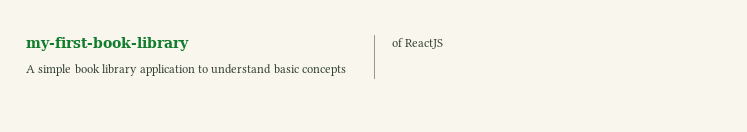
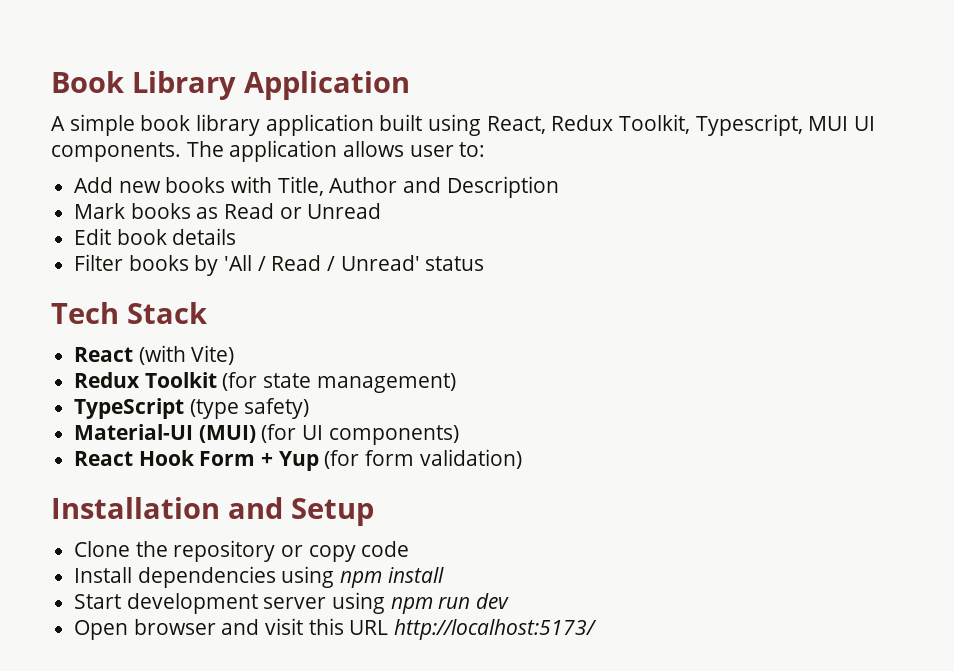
[26,37,189,51] my-first-book-library -> [51,71,410,100] Book Library Application
[197,64,346,76] [392,38,444,49] to understand basic concepts of ReactJS -> [379,114,876,136] [51,140,486,162] [74,176,559,198] [74,203,382,219] [74,228,237,245] [74,254,485,276] [51,302,207,324] [74,345,235,365] [74,372,456,393] [74,398,310,419] [74,424,459,445] [74,449,522,471] [51,497,374,526] [74,540,410,562] [74,566,444,588] [74,592,510,614] [74,618,598,640] built using React, Redux Toolkit, Typescript, MUI UI components. The application allows user to: // Add new books with Title, Author and Description // Mark books as Read or Unread // Edit book details // Filter books by 'All / Read / Unread' status // Tech Stack // React (with Vite) // Redux Toolkit (for state management) // TypeScript (type safety) // Material-UI (MUI) (for UI components) // React Hook Form + Yup (for form validation) // Installation and Setup // Clone the repository or copy code // Install dependencies using npm install // Start development server using npm run dev // Open browser and visit this URL http://localhost:5173/

